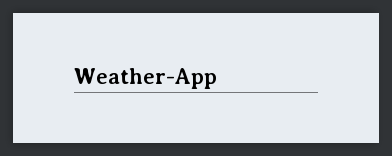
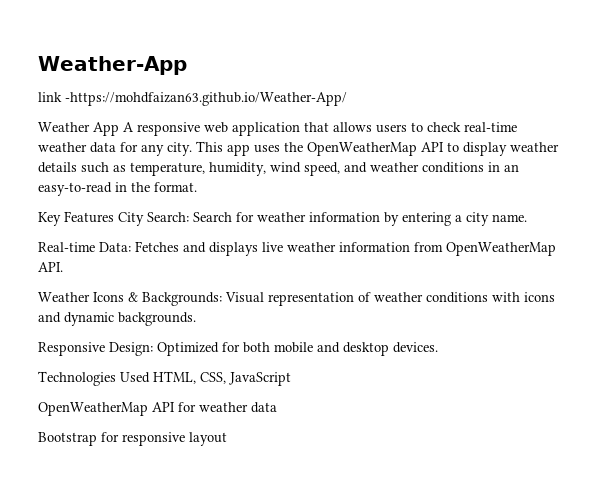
(217, 78) none -> [38,92,347,106] [38,122,517,136] [38,141,559,156] [38,162,519,176] [38,182,197,196] [38,211,527,226] [38,241,556,256] [38,262,63,272] [38,292,555,306] [38,312,196,326] [38,342,438,356] [38,371,291,386] [38,402,277,416] [38,432,227,446] // link -https://mohdfaizan63.github.io/Weather-App/ // Weather App A responsive web application that allows users to check real-time weather data for any city. This app uses the OpenWeatherMap API to display weather details such as temperature, humidity, wind speed, and weather conditions in an easy-to-read in the format. // Key Features City Search: Search for weather information by entering a city name. // Real-time Data: Fetches and displays live weather information from OpenWeatherMap API. // Weather Icons & Backgrounds: Visual representation of weather conditions with icons and dynamic backgrounds. // Responsive Design: Optimized for both mobile and desktop devices. // Technologies Used HTML, CSS, JavaScript // OpenWeatherMap API for weather data // Bootstrap for responsive layout

